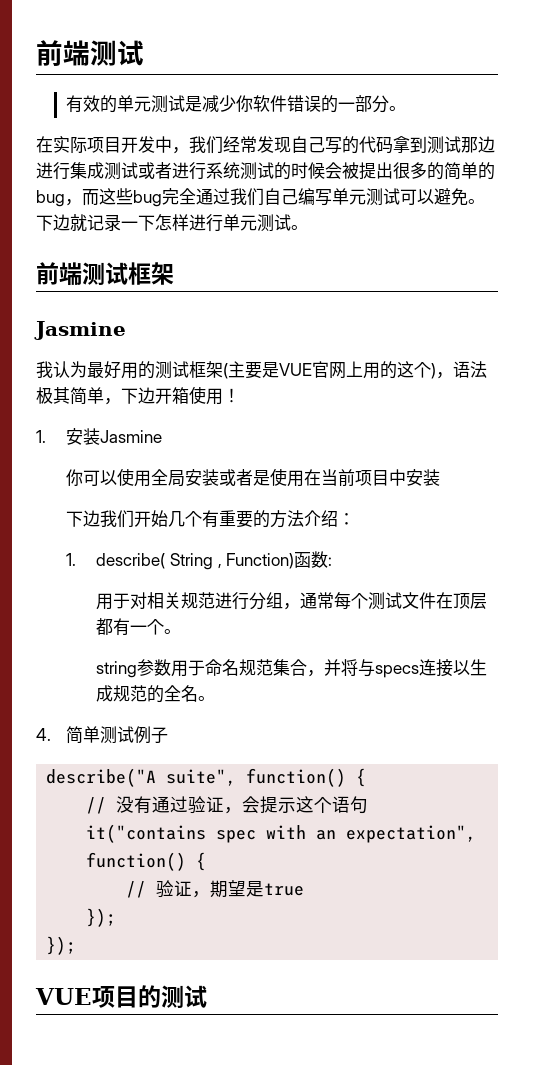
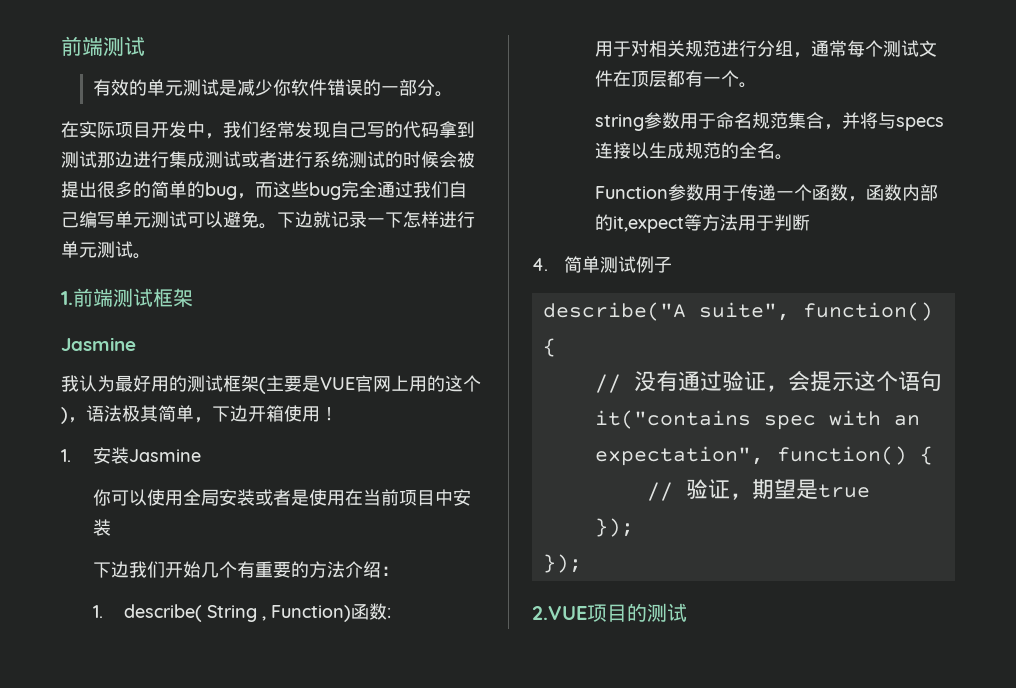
(308, 227) none -> [61,291,73,305] 1.
(216, 698) none -> [595,184,939,202] [595,214,811,233] // Function参数用于传递一个函数，函数内部的it,expect等方法用于判断
[35,988,92,1005] VUE -> [532,606,587,620] 2.VUE

